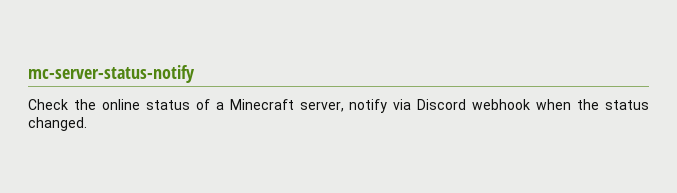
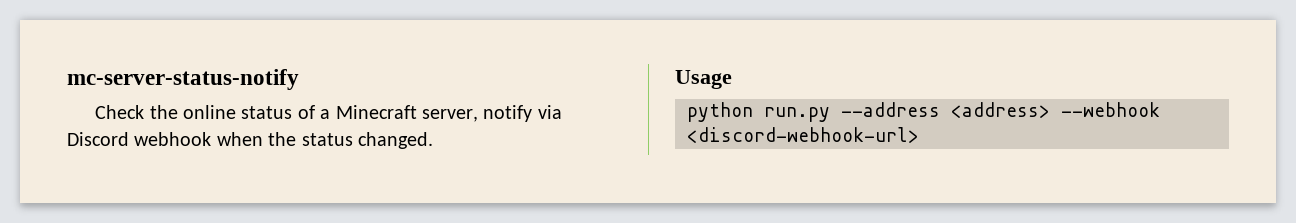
(87, 124) none -> [675,70,732,89] [687,102,1160,122] [687,127,919,143] // Usage // python run.py --address <address> --webhook <discord-webhook-url>

